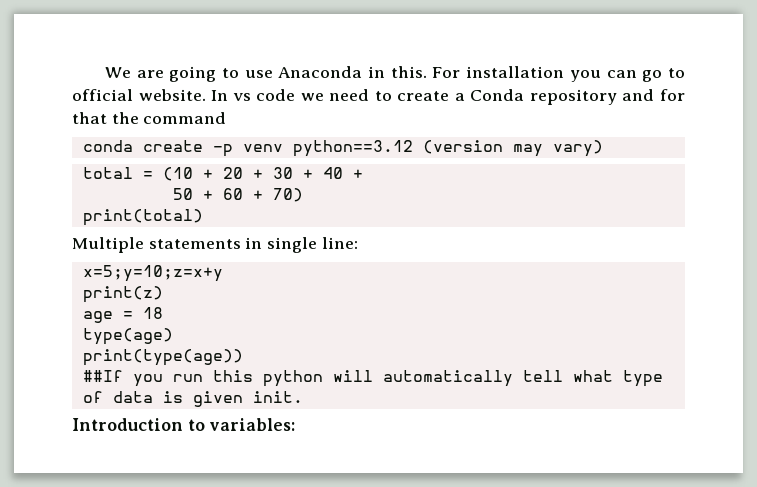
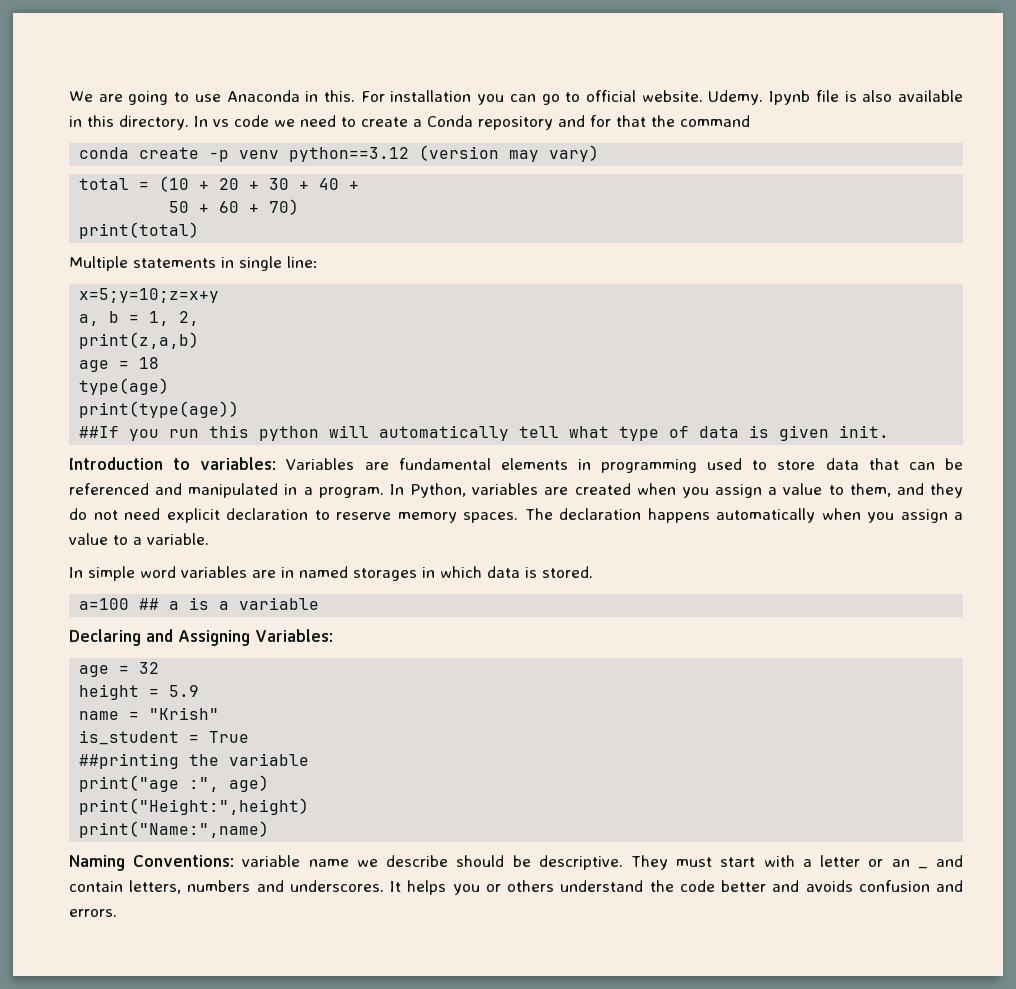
(206, 95) none -> [708,90,963,105] [69,115,189,130] Udemy. Ipynb file is also available in this directory.
[82,286,163,303] print(z) -> [79,311,200,326] [79,332,200,349] a, b = 1, 2, // print(z,a,b)
(296, 424) none -> [286,458,963,473] [69,483,963,498] [69,508,963,523] [69,533,209,545] [69,566,593,581] [79,597,320,610] [69,629,333,646] [79,662,160,677] [79,684,200,700] [79,707,220,720] [79,730,250,745] [79,753,310,769] [79,775,270,792] [79,798,310,815] [79,821,270,838] [69,855,963,871] [69,880,964,895] [69,909,117,917] Variables are fundamental elements in programming used to store data that can be referenced and manipulated in a program. In Python, variables are created when you assign a value to them, and they do not need explicit declaration to reserve memory spaces. The declaration happens automatically when you assign a value to a variable. // In simple word variables are in named storages in which data is stored. // a=100 ## a is a variable // Declaring and Assigning Variables: // age = 32 // height = 5.9 // name = "Krish" // is_student = True // ##printing the variable // print("age :", age) // print("Height:",height) // print("Name:",name) // Naming Conventions: variable name we describe should be descriptive. They must start with a letter or an _ and contain letters, numbers and underscores. It helps you or others understand the code better and avoids confusion and errors.

